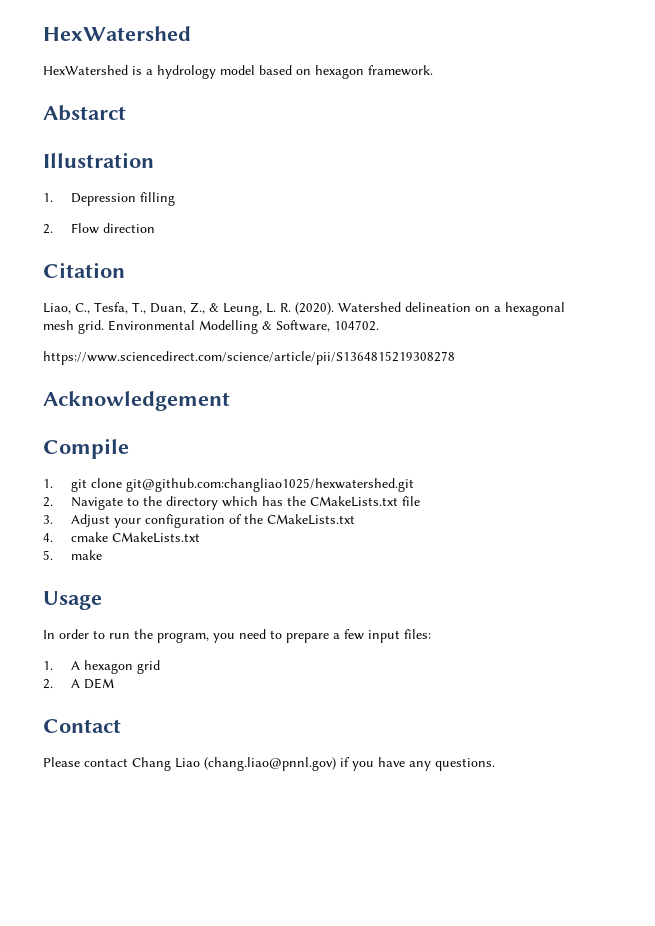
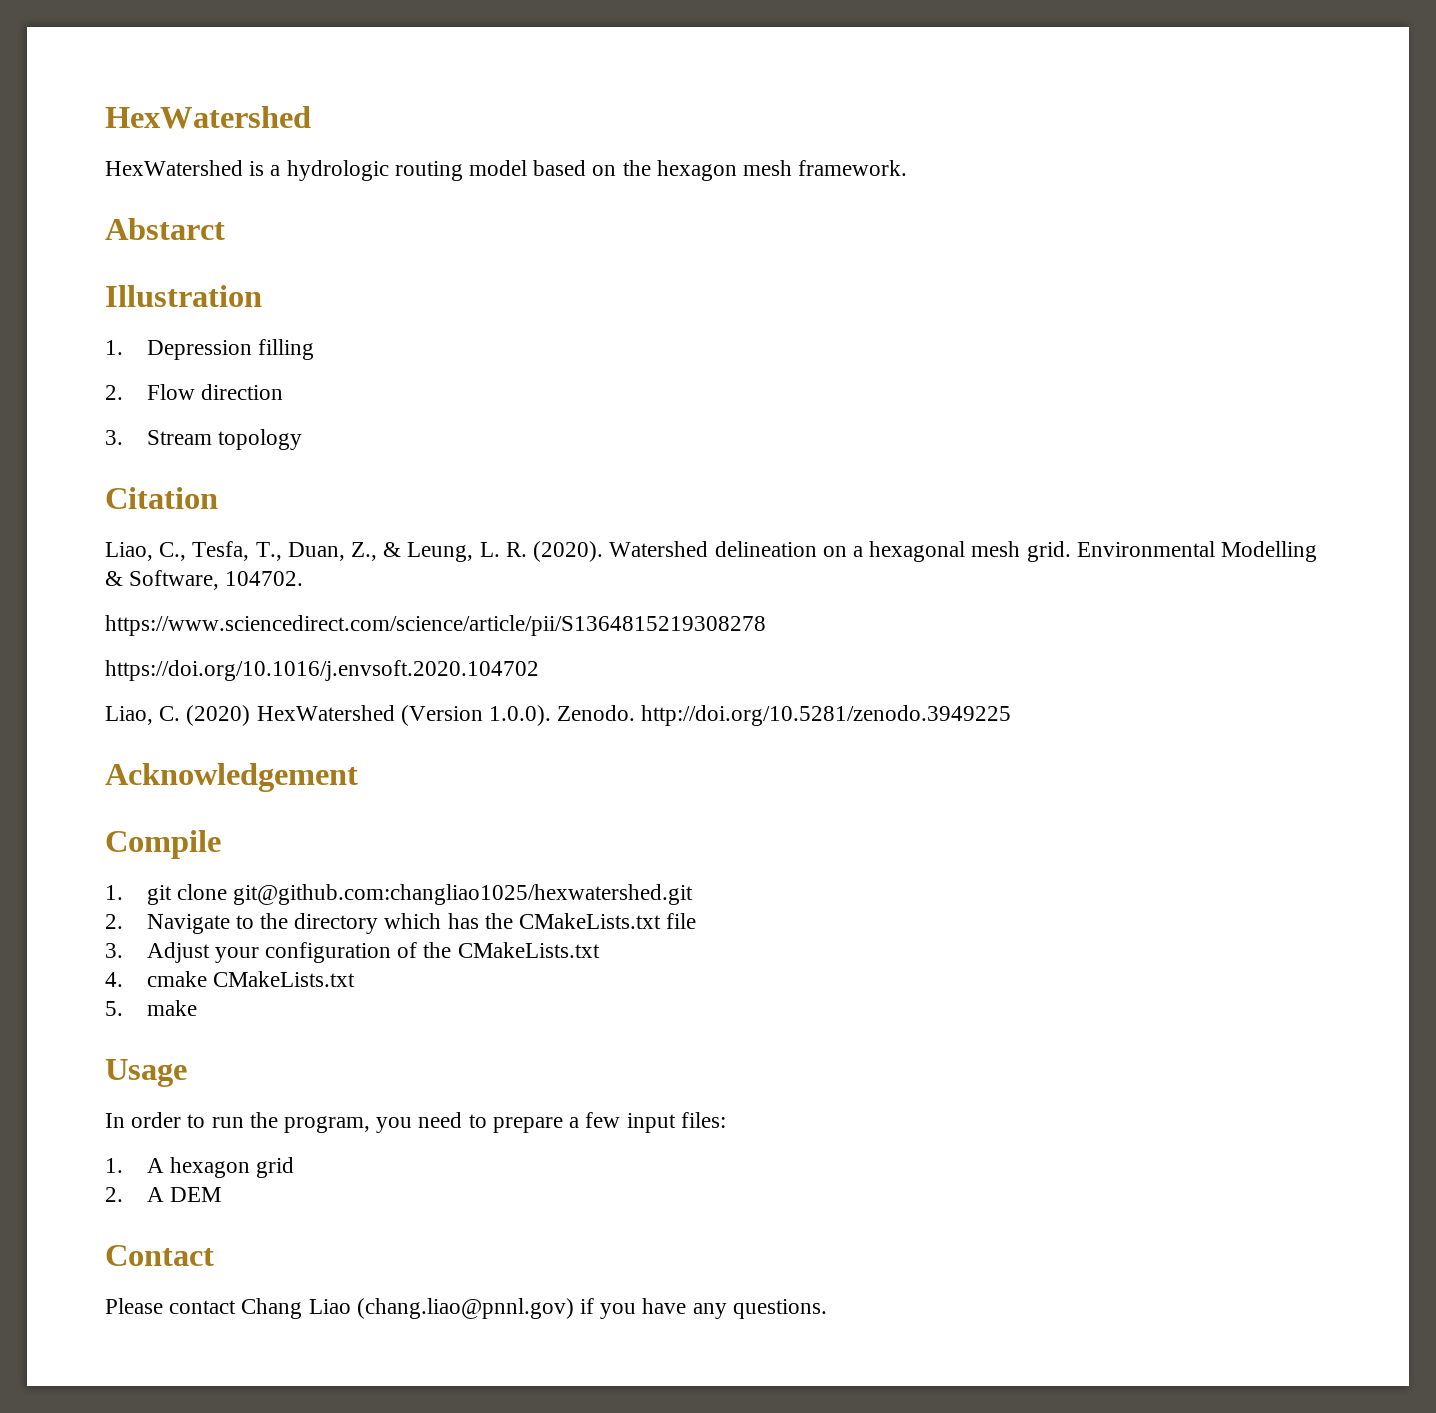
[157,65,216,79] hydrology -> [286,160,463,181] hydrologic routing
[315,65,364,79] hexagon -> [622,160,793,181] the hexagon mesh
(155, 228) none -> [105,429,302,450] // 3. Stream topology
(455, 358) none -> [105,660,539,681] [105,705,1012,726] // https://doi.org/10.1016/j.envsoft.2020.104702 // Liao, C. (2020) HexWatershed (Version 1.0.0). Zenodo. http://doi.org/10.5281/zenodo.3949225

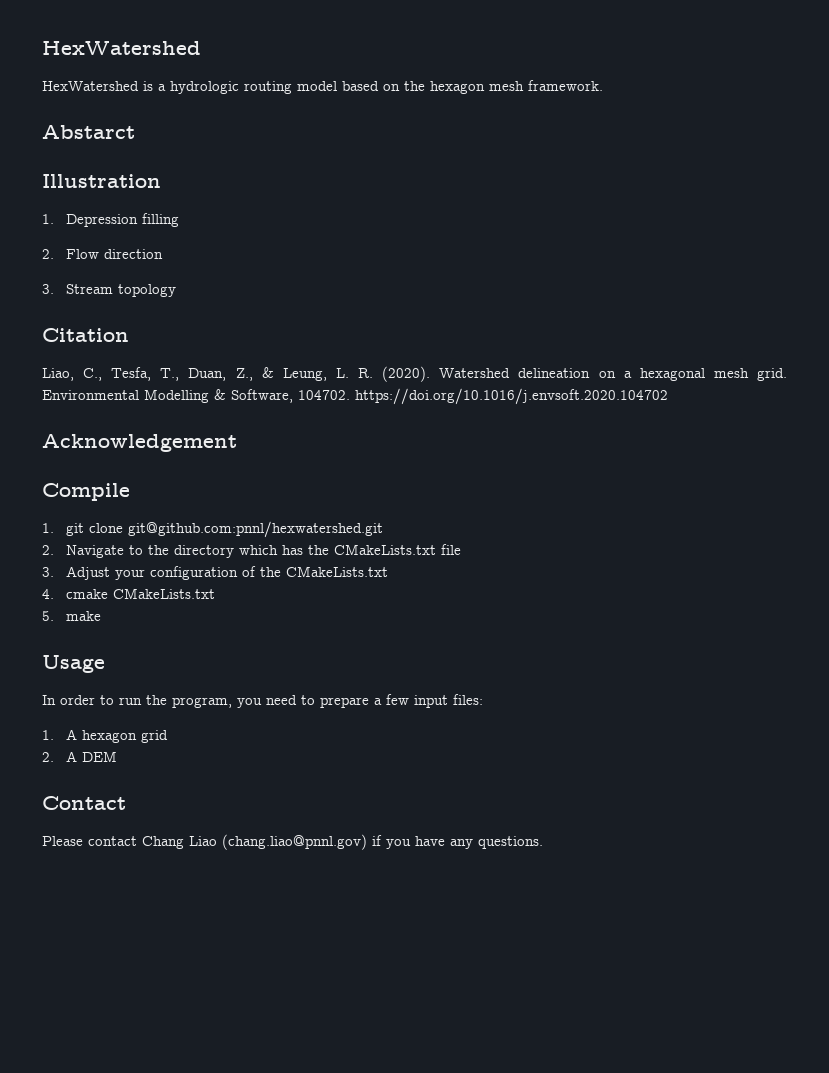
[105,615,766,636] // https://www.sciencedirect.com/science/article/pii/S1364815219308278 // -> (350, 395) none
[105,705,1012,726] // Liao, C. (2020) HexWatershed (Version 1.0.0). Zenodo. http://doi.org/10.5281/zenodo.3949225 -> (668, 396) none
[232,884,693,905] git@github.com:changliao1025/hexwatershed.git -> [127,521,383,538] git@github.com:pnnl/hexwatershed.git

